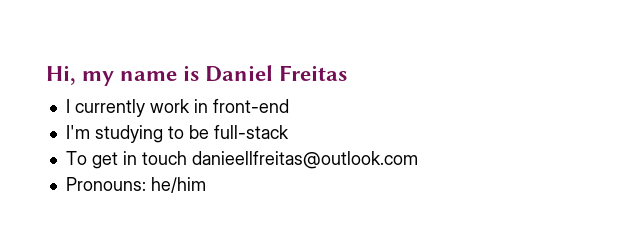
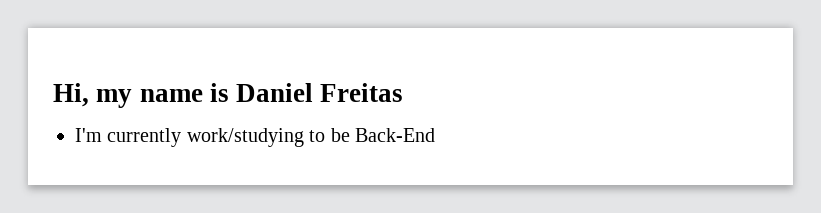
[65,99,289,117] [65,125,289,143] [65,151,418,169] [65,177,206,193] I currently work in front-end // I'm studying to be full-stack // To get in touch danieellfreitas@outlook.com // Pronouns: he/him -> [75,128,435,147] I'm currently work/studying to be Back-End

